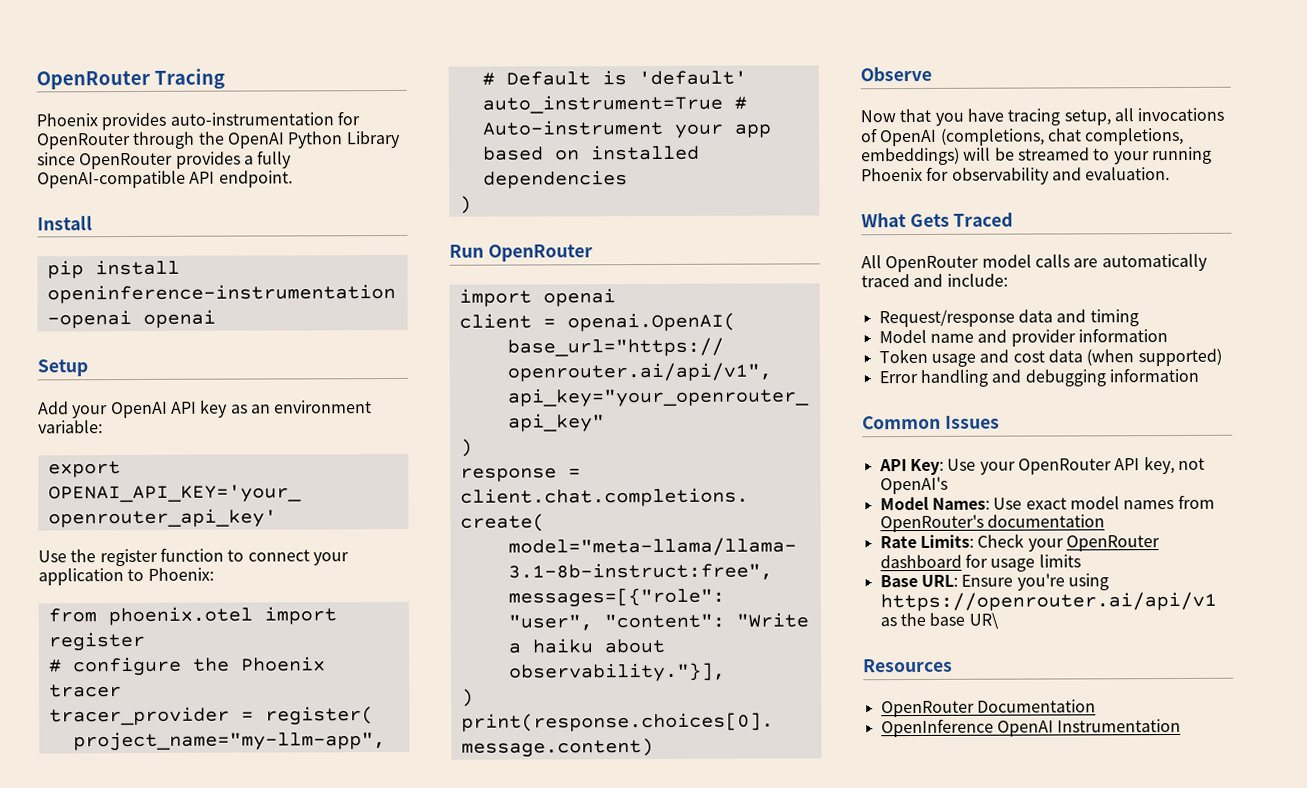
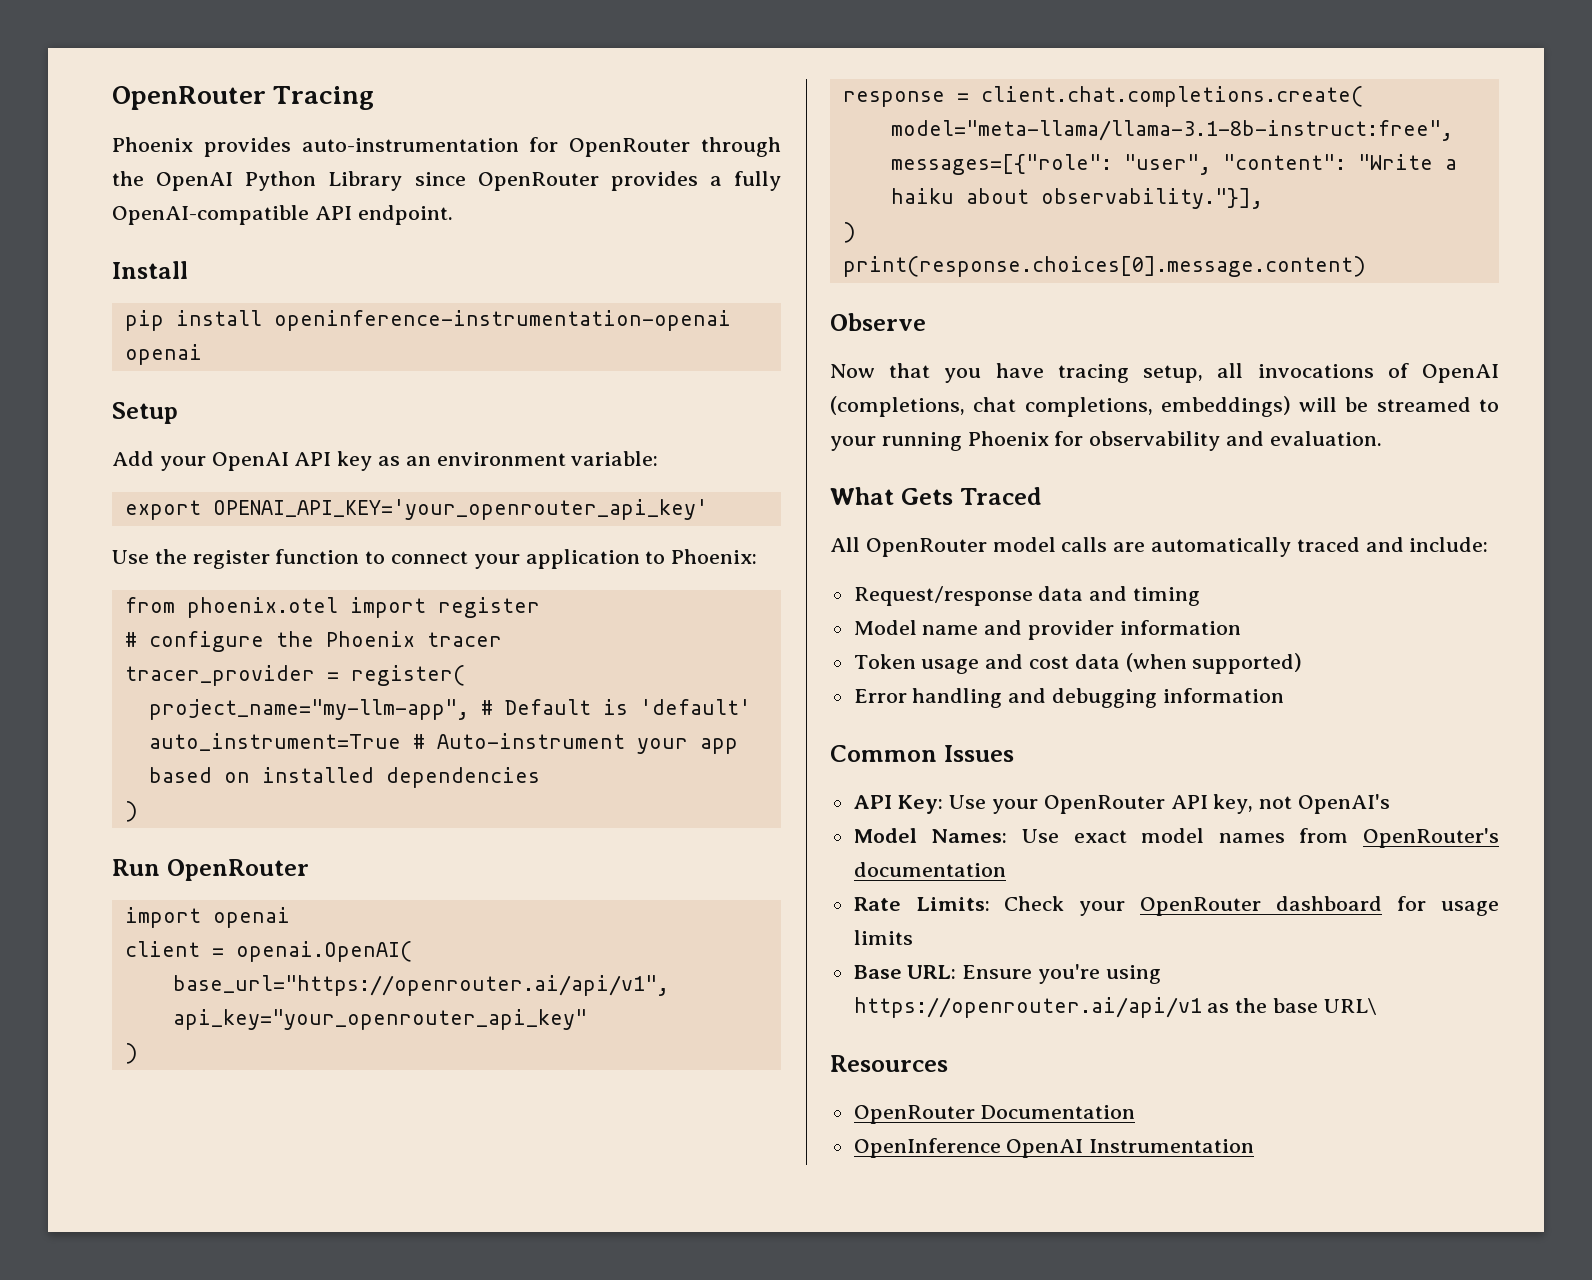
[968,612,999,629] UR\ -> [1323,998,1377,1015] URL\

